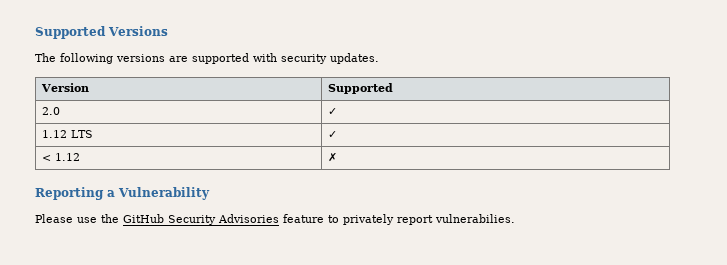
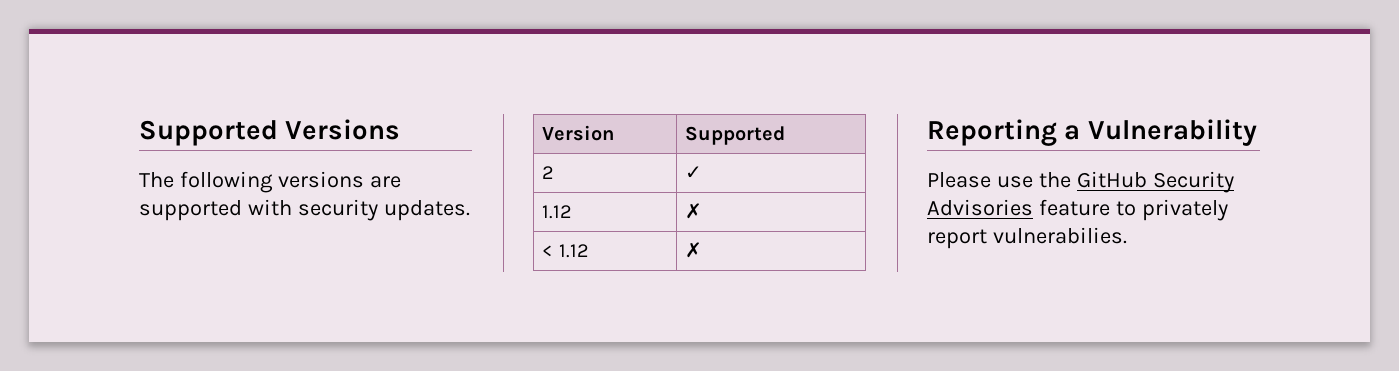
[42,107,61,115] 2.0 -> [542,166,555,179] 2
[71,130,94,138] [328,131,338,138] LTS | ✓ -> [685,203,703,219] | ✗

